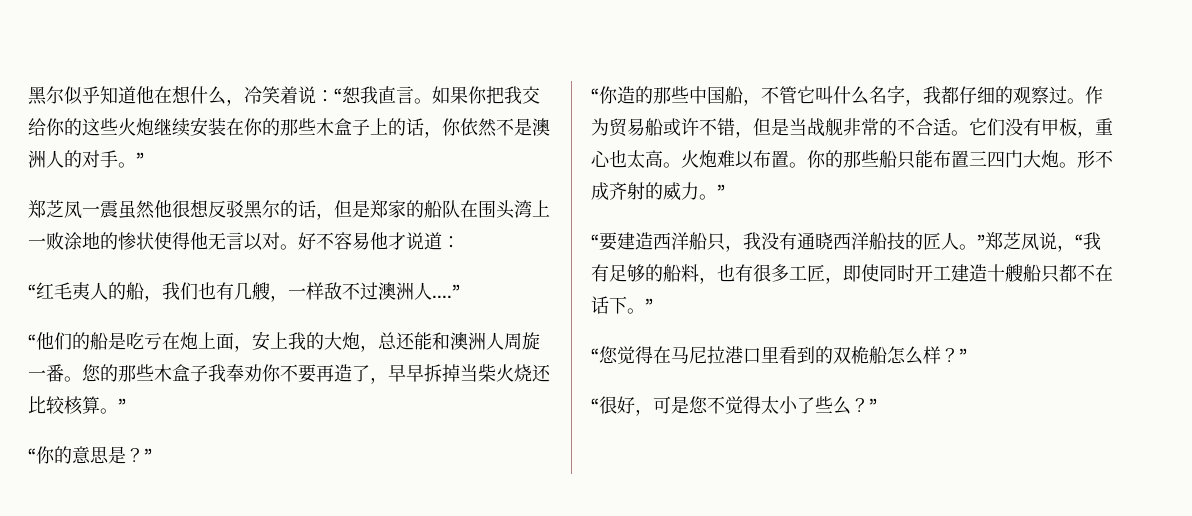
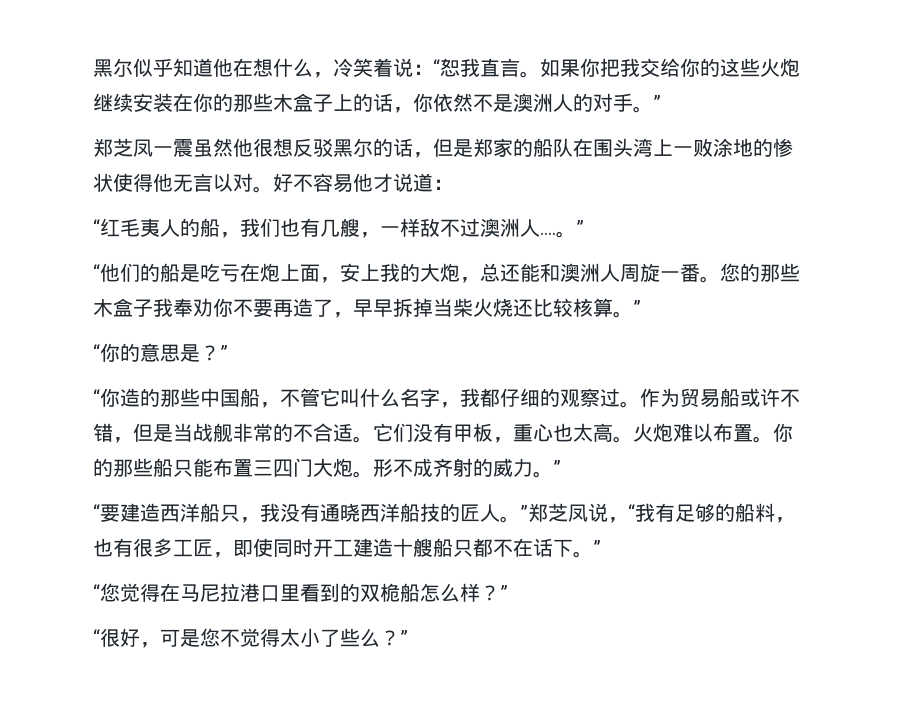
[432,284,460,298] ....” -> [540,220,584,238] ....。”

